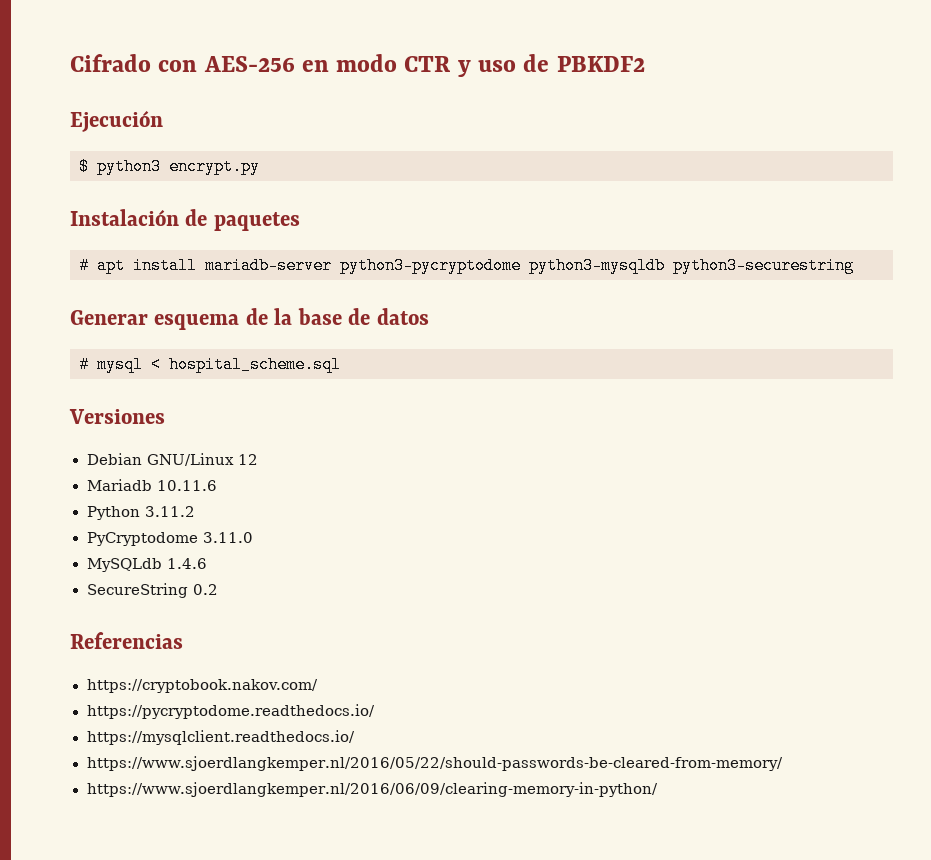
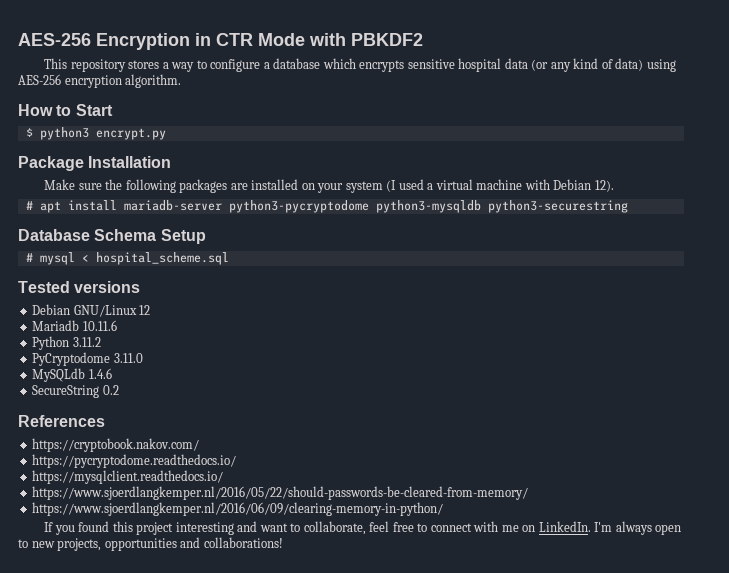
[70,54,645,77] [70,110,163,132] [79,158,260,175] [70,209,300,231] Cifrado con AES-256 en modo CTR y uso de PBKDF2 // Ejecución // $ python3 encrypt.py // Instalación de paquetes -> [18,33,423,50] [44,58,676,72] [18,74,182,88] [18,104,113,116] [25,127,166,140] [18,156,172,171] [44,179,614,193] AES-256 Encryption in CTR Mode with PBKDF2 // This repository stores a way to configure a database which encrypts sensitive hospital data (or any kind of data) using AES-256 encryption algorithm. // How to Start // $ python3 encrypt.py // Package Installation // Make sure the following packages are installed on your system (I used a virtual machine with Debian 12).
[70,308,429,330] Generar esquema de la base de datos -> [18,229,206,244] Database Schema Setup
[69,409,165,424] Versiones -> [18,281,141,293] Tested versions
[70,632,183,649] Referencias -> [18,415,105,427] References
(659, 789) none -> [44,521,682,535] [18,537,283,551] // If you found this project interesting and want to collaborate, feel free to connect with me on LinkedIn. I'm always open to new projects, opportunities and collaborations!

